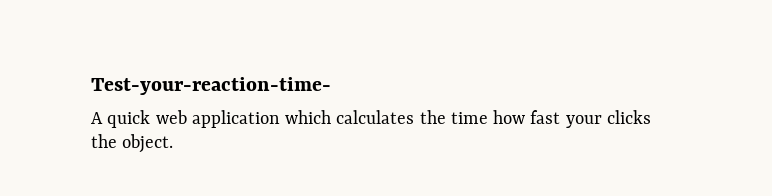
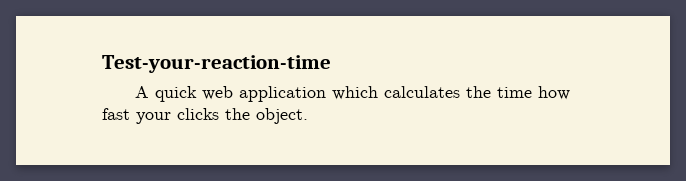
[91,77,331,95] Test-your-reaction-time- -> [102,55,331,73] Test-your-reaction-time

